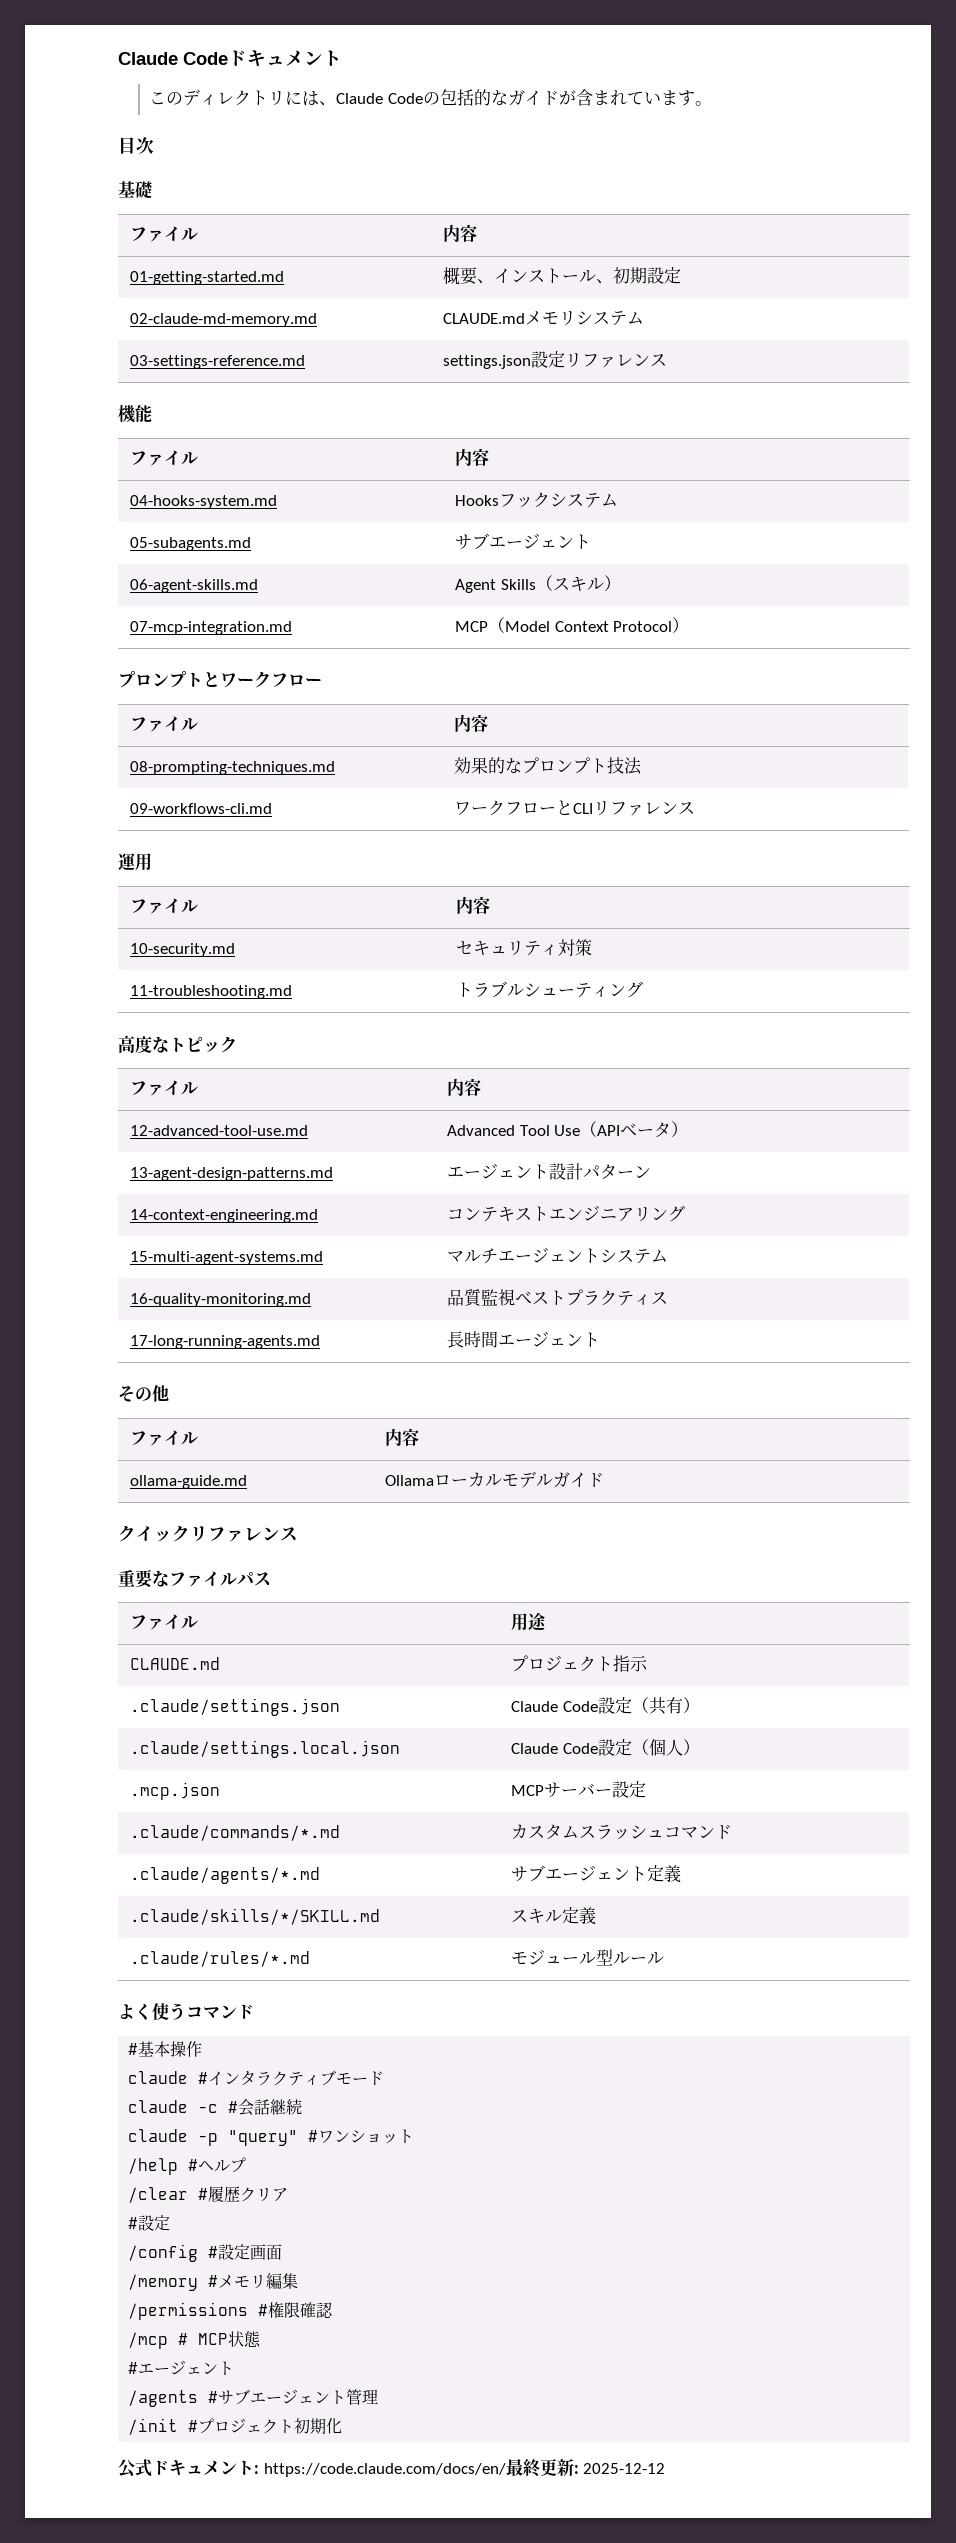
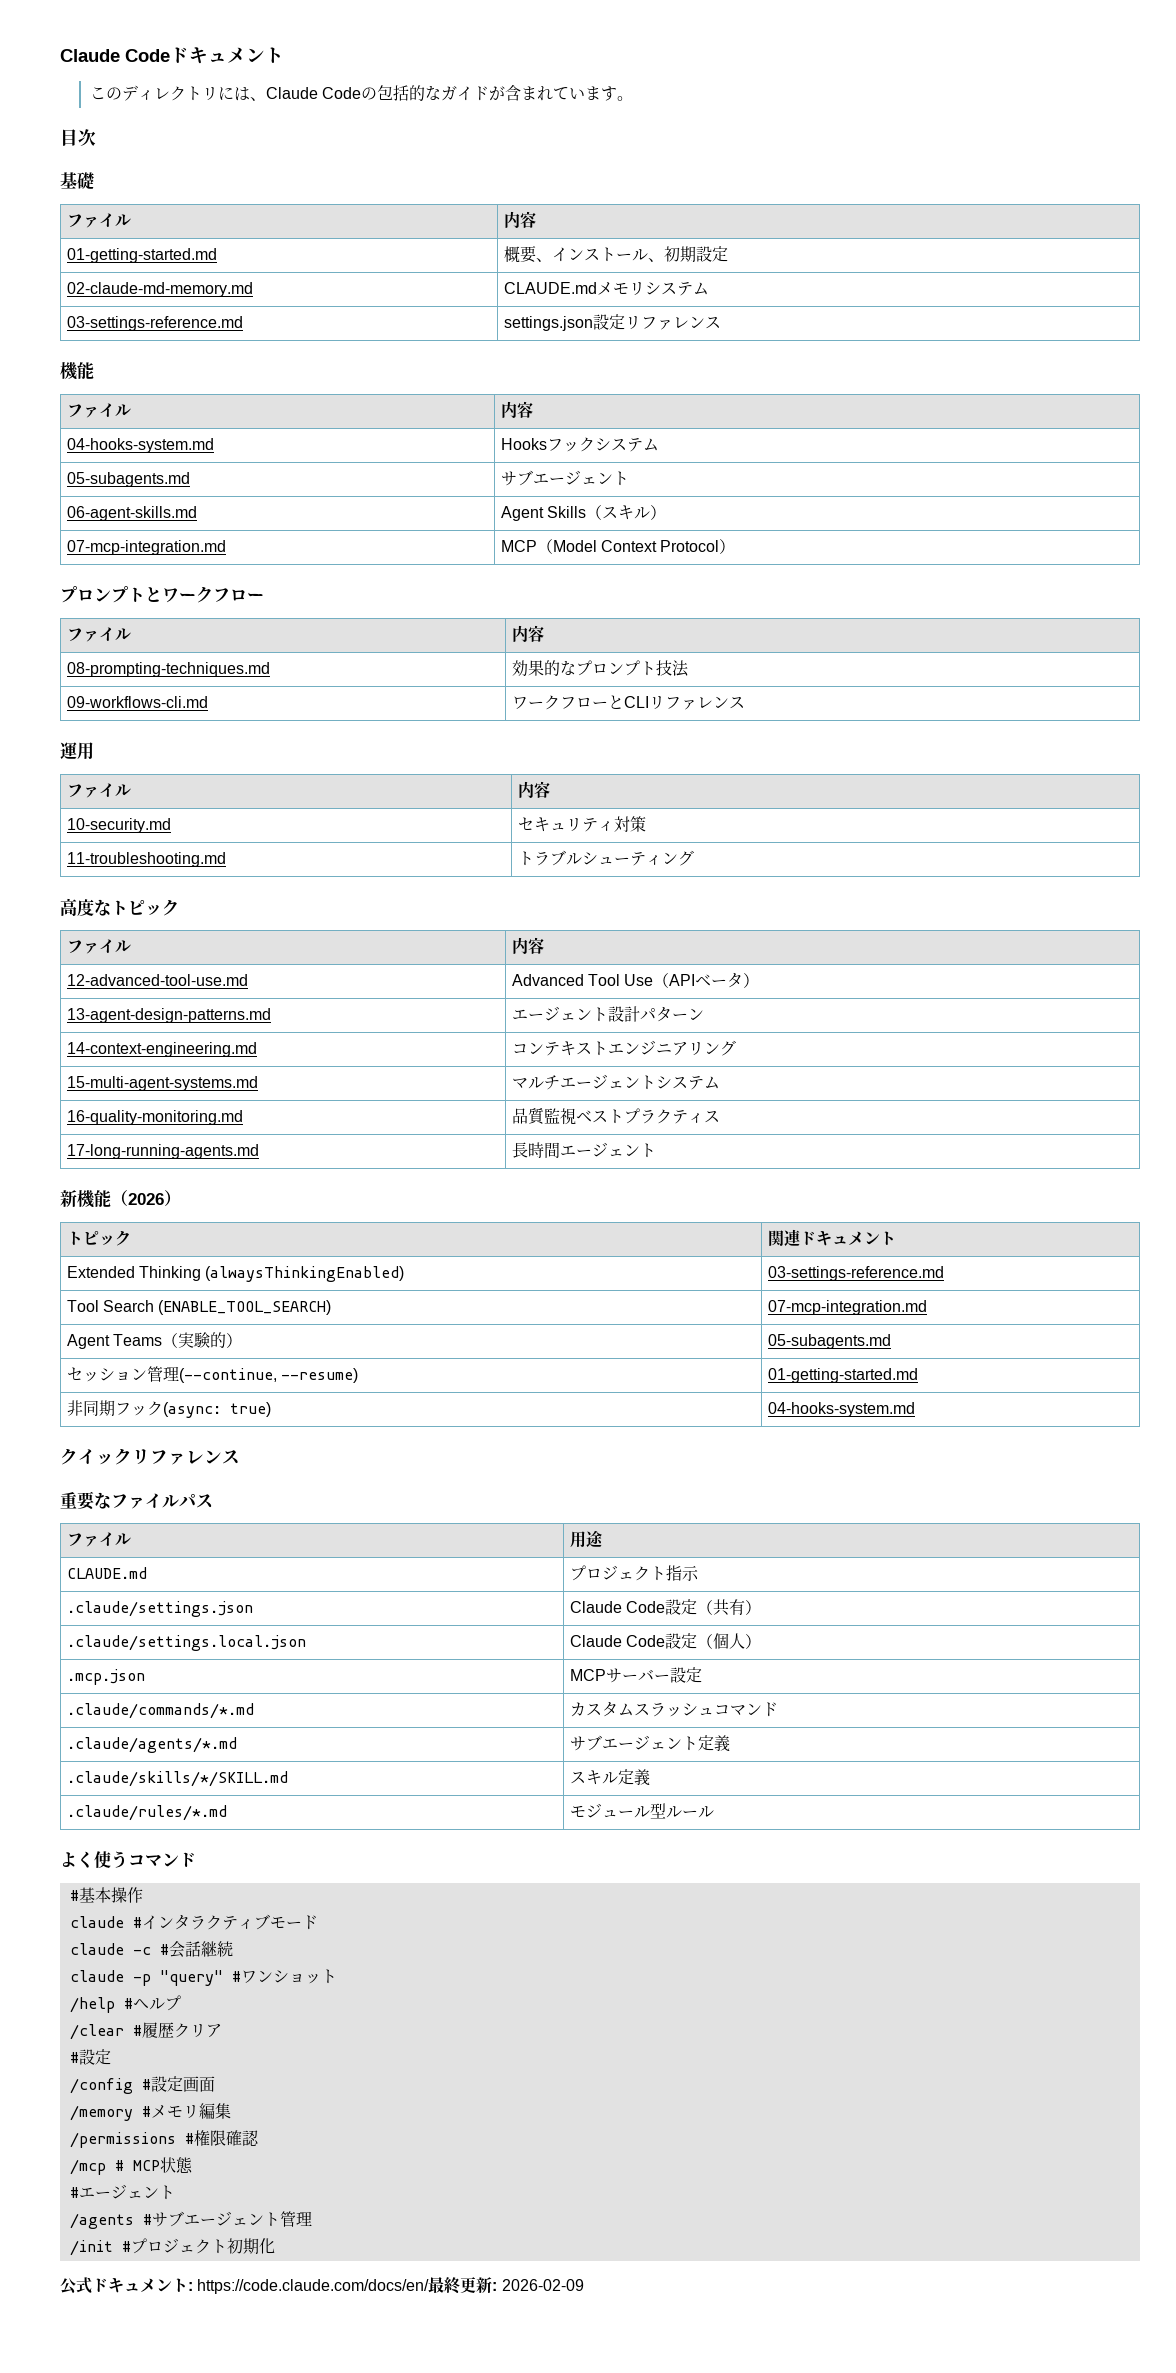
[118,1385,169,1402] [130,1430,199,1446] [385,1428,420,1446] [130,1475,248,1489] [385,1471,605,1488] その他 // ファイル | 内容 // ollama-guide.md | Ollamaローカルモデルガイド -> [60,1190,181,1208] [66,1230,131,1246] [767,1229,896,1247] [66,1266,405,1282] [767,1266,944,1281] [66,1300,332,1315] [767,1300,927,1315] [66,1332,243,1349] [767,1334,891,1349] [66,1366,359,1383] [767,1368,918,1383] [66,1400,271,1418] [767,1402,915,1417] 新機能（2026） // トピック | 関連ドキュメント // Extended Thinking (alwaysThinkingEnabled) | 03-settings-reference.md // Tool Search (ENABLE_TOOL_SEARCH) | 07-mcp-integration.md // Agent Teams（実験的） | 05-subagents.md // セッション管理(--continue, --resume) | 01-getting-started.md // 非同期フック(async: true) | 04-hooks-system.md
[583,2463,666,2474] 2025-12-12 -> [501,2279,584,2291] 2026-02-09

